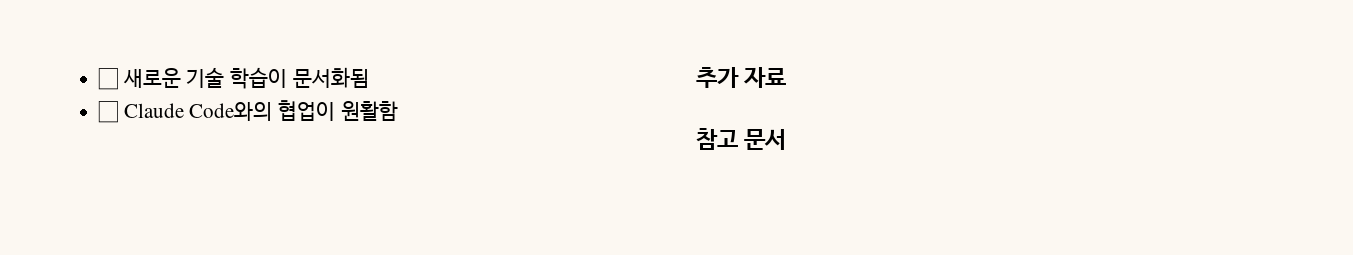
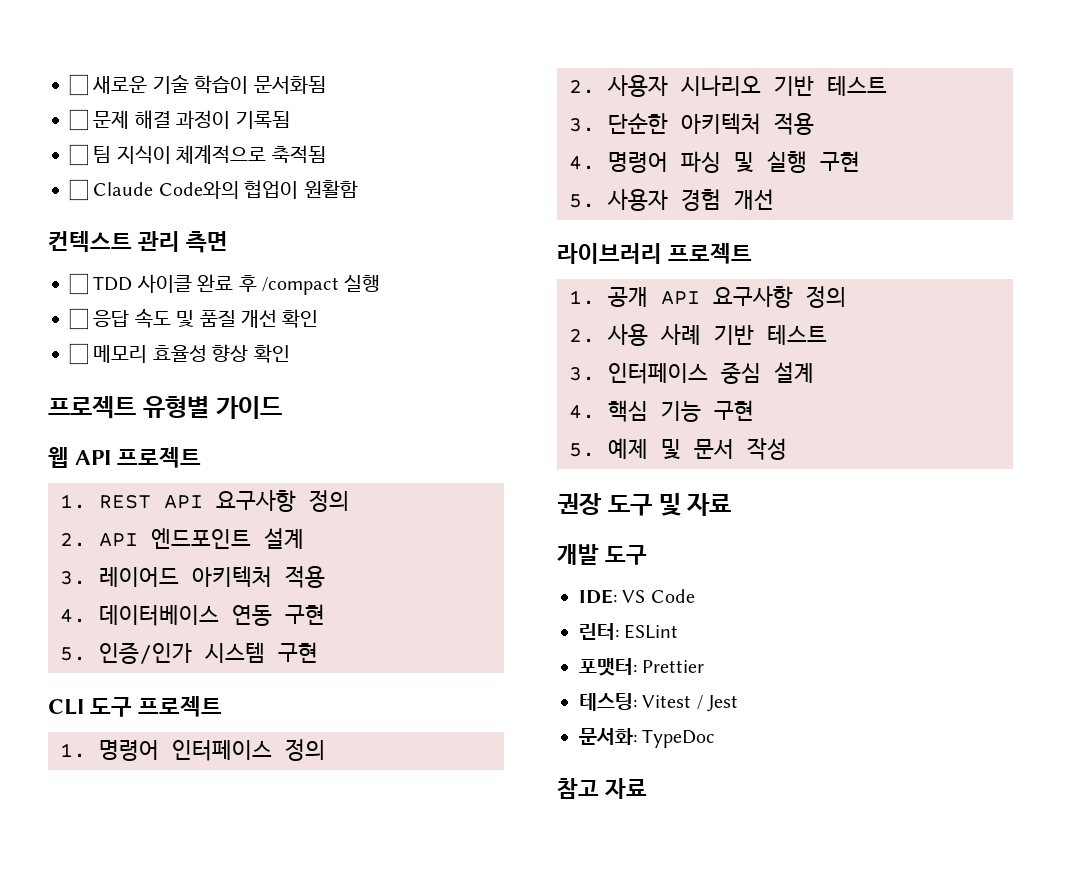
(369, 77) none -> [69,109,290,131] [69,144,326,166] // ☐ 문제 해결 과정이 기록됨 // ☐ 팀 지식이 체계적으로 축적됨
[696,67,787,88] 추가 자료 -> [48,231,229,253] [69,273,381,295] [69,308,319,330] [69,343,290,365] [48,396,282,419] [48,447,202,468] [60,490,349,512] [60,528,304,549] [60,566,325,588] [60,604,325,626] [60,642,318,664] [48,696,223,717] [60,739,325,761] [569,75,887,97] [569,113,814,135] [569,151,860,173] [569,189,774,211] [557,243,753,264] [569,286,846,308] [569,324,827,346] [569,362,814,384] [569,400,754,422] [569,438,787,460] [557,493,732,516] [557,544,648,565] [579,589,695,604] [579,623,679,640] [579,658,705,676] [579,693,739,712] [579,728,716,748] 컨텍스트 관리 측면 // ☐ TDD 사이클 완료 후 /compact 실행 // ☐ 응답 속도 및 품질 개선 확인 // ☐ 메모리 효율성 향상 확인 // 프로젝트 유형별 가이드 // 웹 API 프로젝트 // 1. REST API 요구사항 정의 // 2. API 엔드포인트 설계 // 3. 레이어드 아키텍처 적용 // 4. 데이터베이스 연동 구현 // 5. 인증/인가 시스템 구현 // CLI 도구 프로젝트 // 1. 명령어 인터페이스 정의 // 2. 사용자 시나리오 기반 테스트 // 3. 단순한 아키텍처 적용 // 4. 명령어 파싱 및 실행 구현 // 5. 사용자 경험 개선 // 라이브러리 프로젝트 // 1. 공개 API 요구사항 정의 // 2. 사용 사례 기반 테스트 // 3. 인터페이스 중심 설계 // 4. 핵심 기능 구현 // 5. 예제 및 문서 작성 // 권장 도구 및 자료 // 개발 도구 // IDE: VS Code // 린터: ESLint // 포맷터: Prettier // 테스팅: Vitest / Jest // 문서화: TypeDoc
[744,129,787,150] 문서 -> [604,778,648,799] 자료

